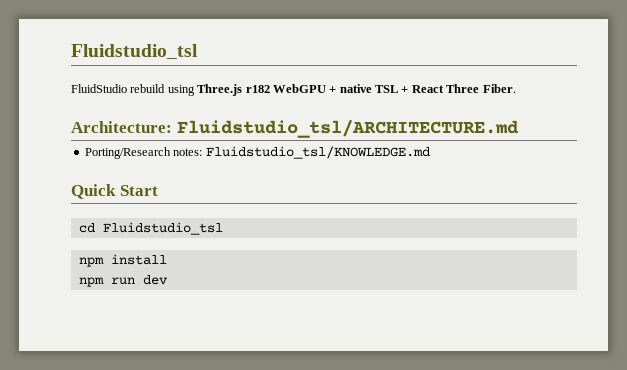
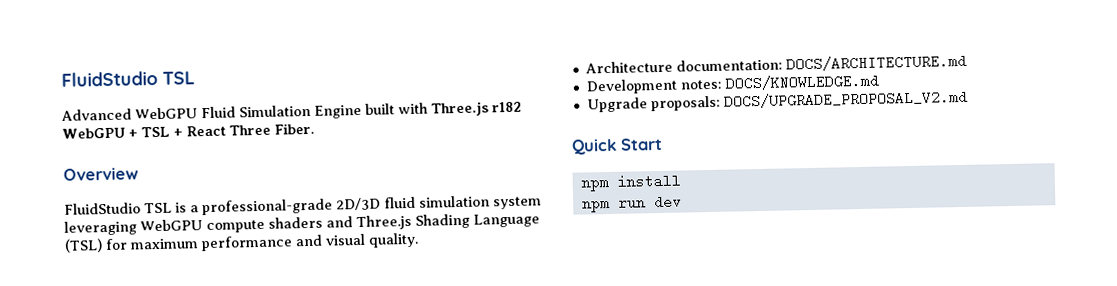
[71,44,198,59] [71,84,195,96] Fluidstudio_tsl // FluidStudio rebuild using -> [61,70,195,87] [61,102,428,121] FluidStudio TSL // Advanced WebGPU Fluid Simulation Engine built with
[339,84,372,93] native -> (138, 133) none
[71,120,519,138] [84,146,430,159] Architecture: Fluidstudio_tsl/ARCHITECTURE.md // Porting/Research notes: Fluidstudio_tsl/KNOWLEDGE.md -> [63,167,139,181] [64,195,542,216] [64,213,540,236] [64,232,419,253] [584,53,967,74] [585,73,879,95] [586,89,968,113] Overview // FluidStudio TSL is a professional-grade 2D/3D fluid simulation system leveraging WebGPU compute shaders and Three.js Shading Language (TSL) for maximum performance and visual quality. // Architecture documentation: DOCS/ARCHITECTURE.md // Development notes: DOCS/KNOWLEDGE.md // Upgrade proposals: DOCS/UPGRADE_PROPOSAL_V2.md
[78,222,223,235] // cd Fluidstudio_tsl -> (663, 144) none

